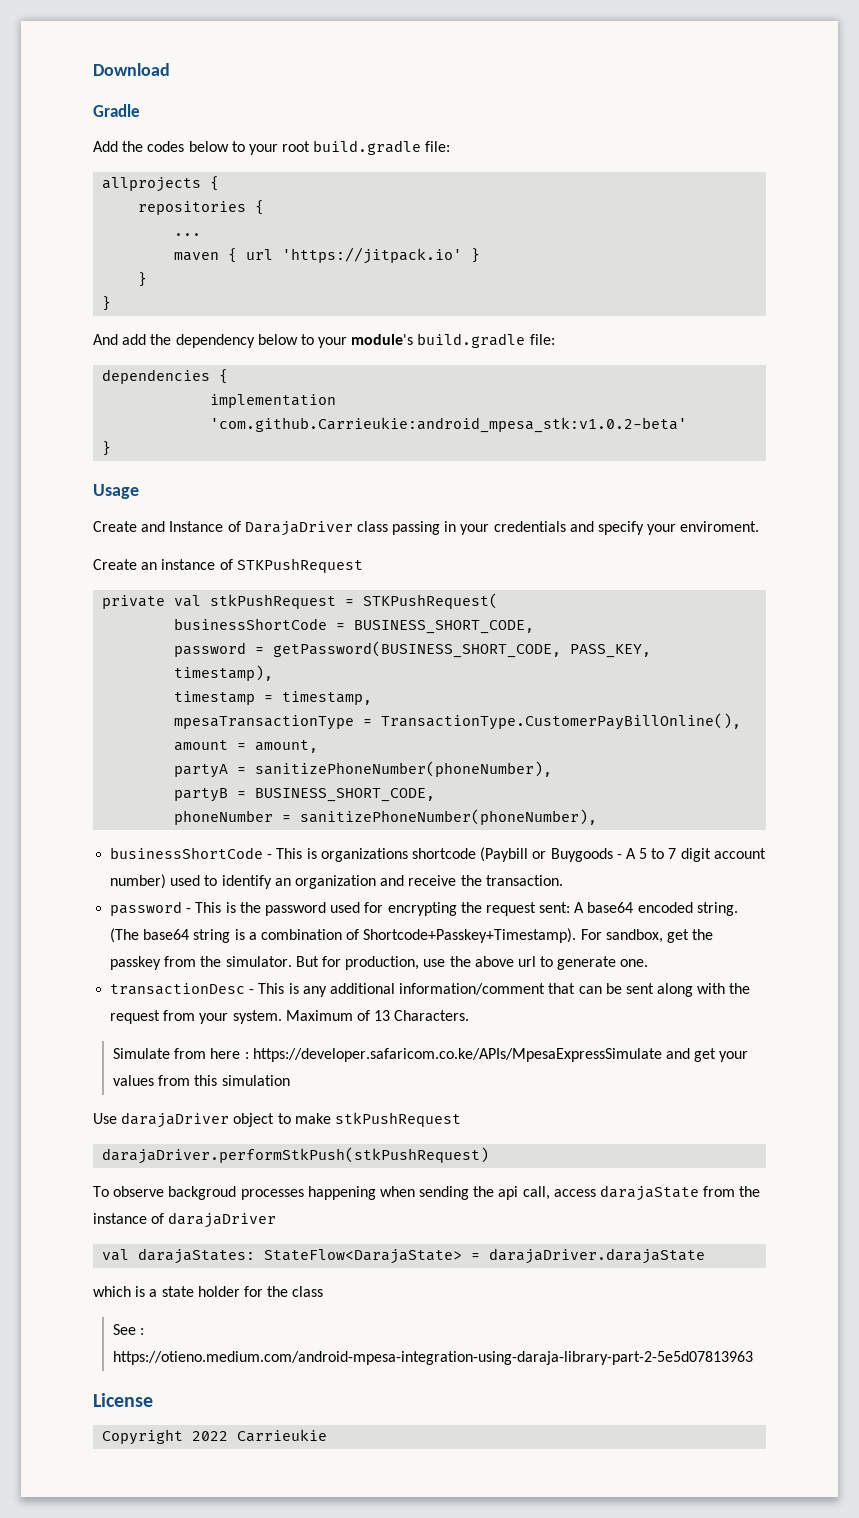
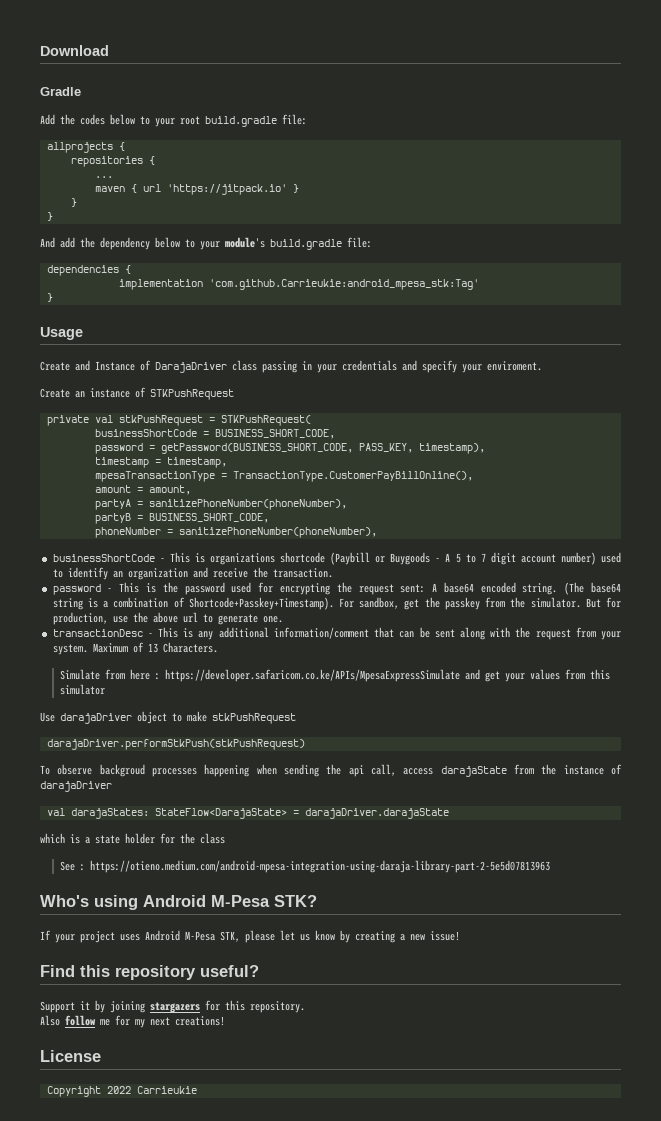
[210,417,688,433] 'com.github.Carrieukie:android_mpesa_stk:v1.0.2-beta' -> [208,279,479,290] 'com.github.Carrieukie:android_mpesa_stk:Tag'
[221,1075,290,1086] simulation -> [60,684,106,695] simulator
(754, 1358) none -> [40,895,317,910] [40,930,460,943] [40,965,259,980] [40,1000,305,1013] [40,1015,225,1028] // Who's using Android M-Pesa STK? // If your project uses Android M-Pesa STK, please let us know by creating a new issue! // Find this repository useful? // Support it by joining stargazers for this repository. // Also follow me for my next creations!

